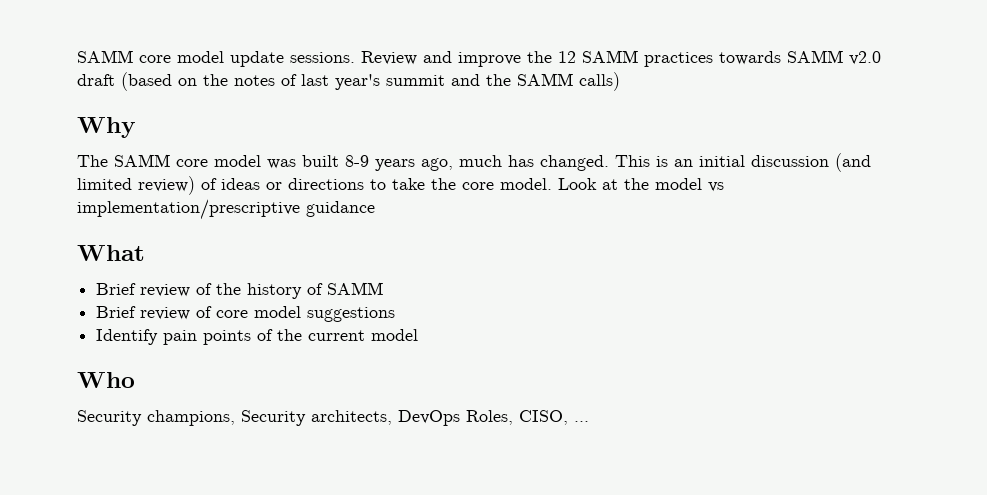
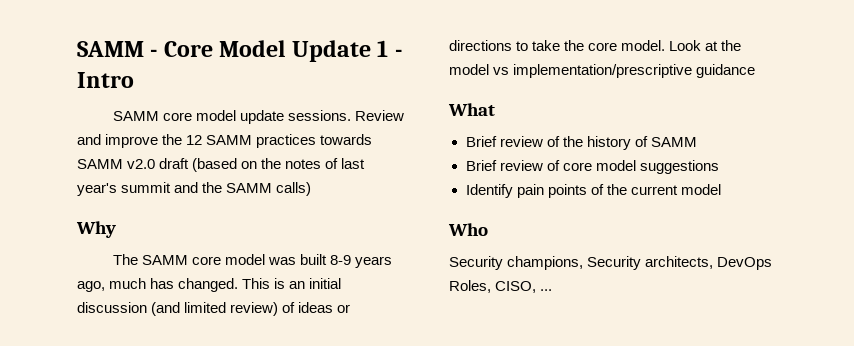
[77,50,133,63] SAMM -> [77,40,402,62] [77,72,134,88] [112,111,159,121] SAMM - Core Model Update 1 - Intro // SAMM

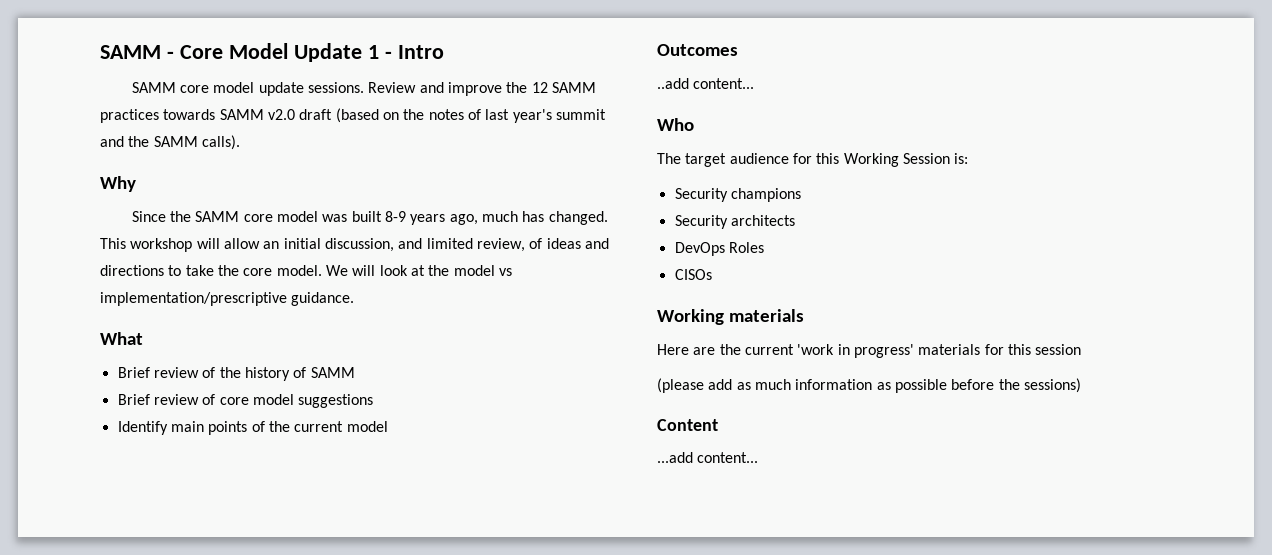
[276,182,312,196] calls) -> [201,135,240,150] calls).
[112,254,138,265] The -> [131,211,192,222] Since the
[274,278,342,289] [77,302,279,316] is an initial discussion (and limited review) -> [130,238,525,252] workshop will allow an initial discussion, and limited review,
[337,304,351,313] or -> [584,238,609,249] and
[669,40,702,51] Look -> [325,265,408,276] We will look
[696,64,756,78] guidance -> [291,292,355,306] guidance.
[516,184,544,198] pain -> [170,421,204,432] main
[448,223,488,236] [449,256,773,270] [449,280,553,293] Who // Security champions, Security architects, DevOps Roles, CISO, ... -> [657,44,738,56] [657,78,755,89] [657,118,694,131] [657,153,969,167] [674,188,801,202] [674,215,795,229] [674,242,764,256] [674,269,712,280] [657,309,804,325] [657,344,1082,358] [657,378,1081,393] [657,419,718,431] [657,452,759,463] Outcomes // ..add content... // Who // The target audience for this Working Session is: // Security champions // Security architects // DevOps Roles // CISOs // Working materials // Here are the current 'work in progress' materials for this session // (please add as much information as possible before the sessions) // Content // ...add content...

